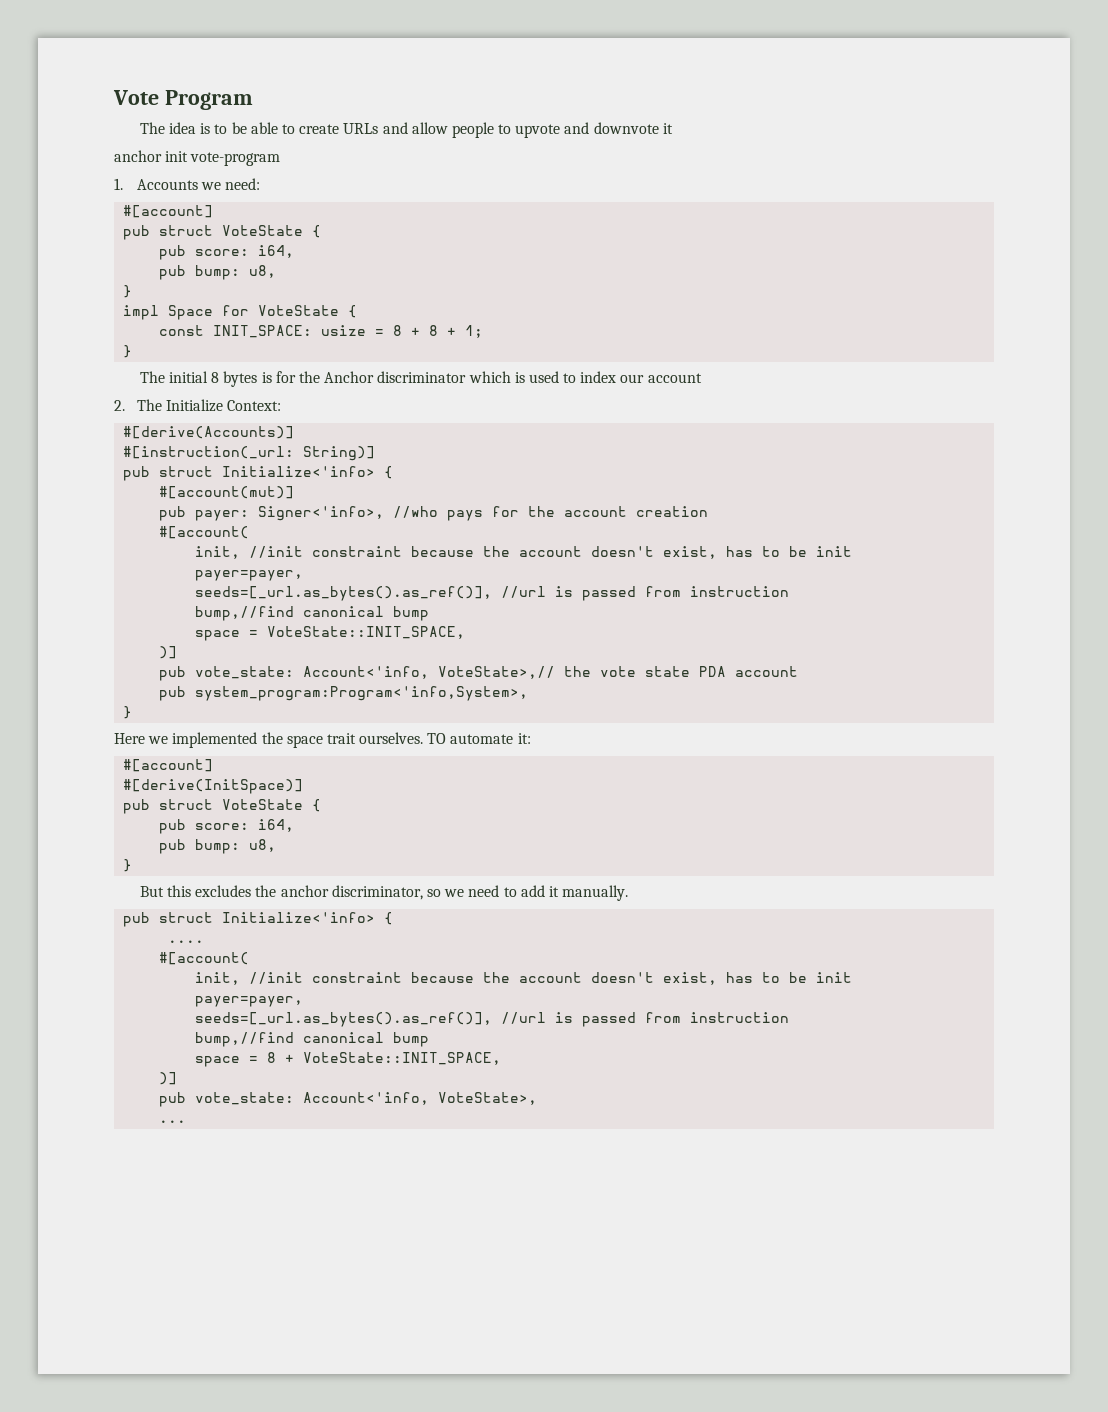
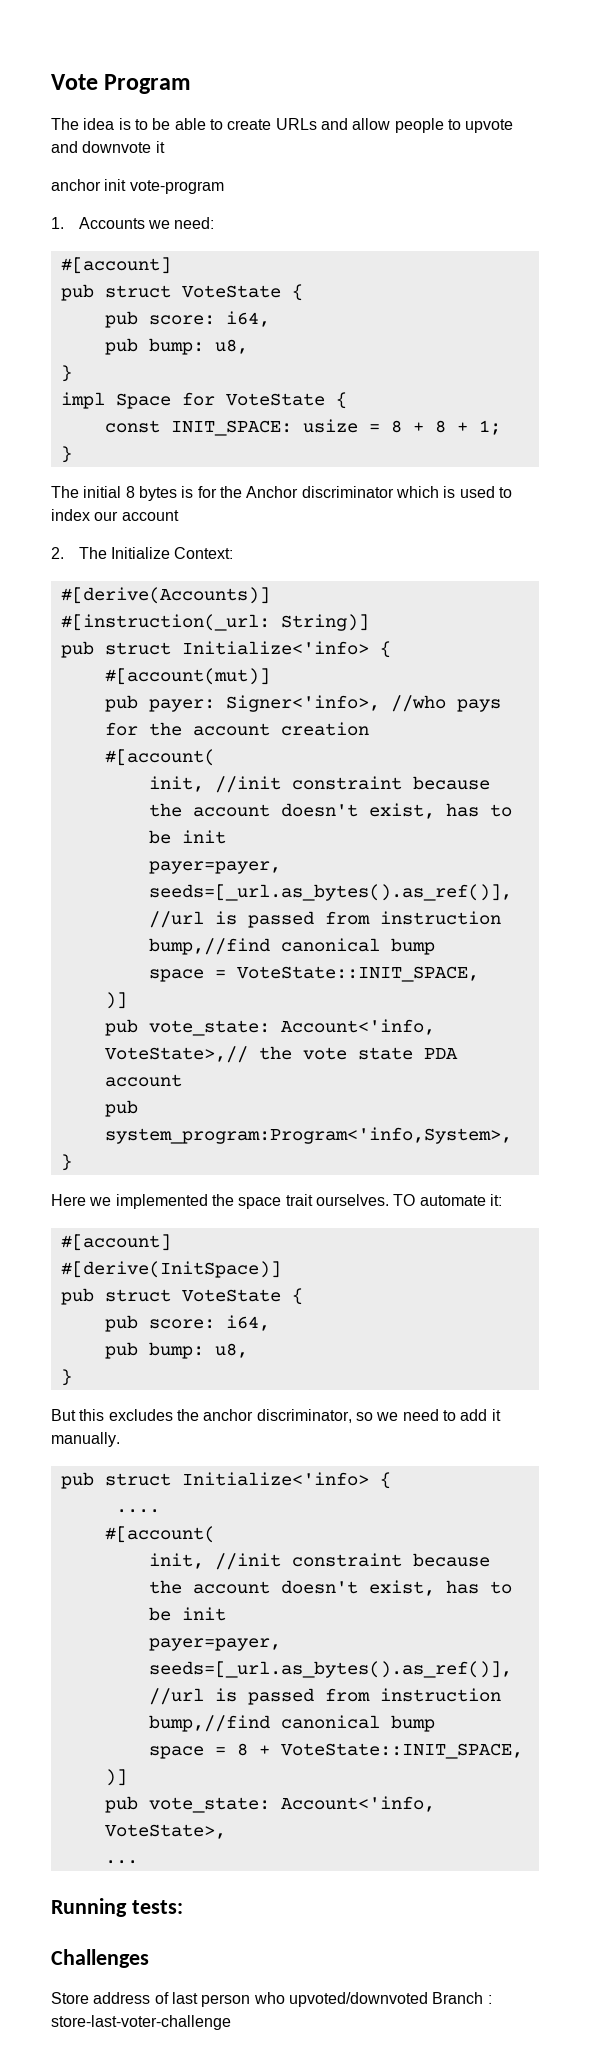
(187, 1121) none -> [51,1898,183,1917] [51,1949,149,1968] [51,1992,492,2007] [51,2015,231,2030] // Running tests: // Challenges // Store address of last person who upvoted/downvoted Branch : store-last-voter-challenge

